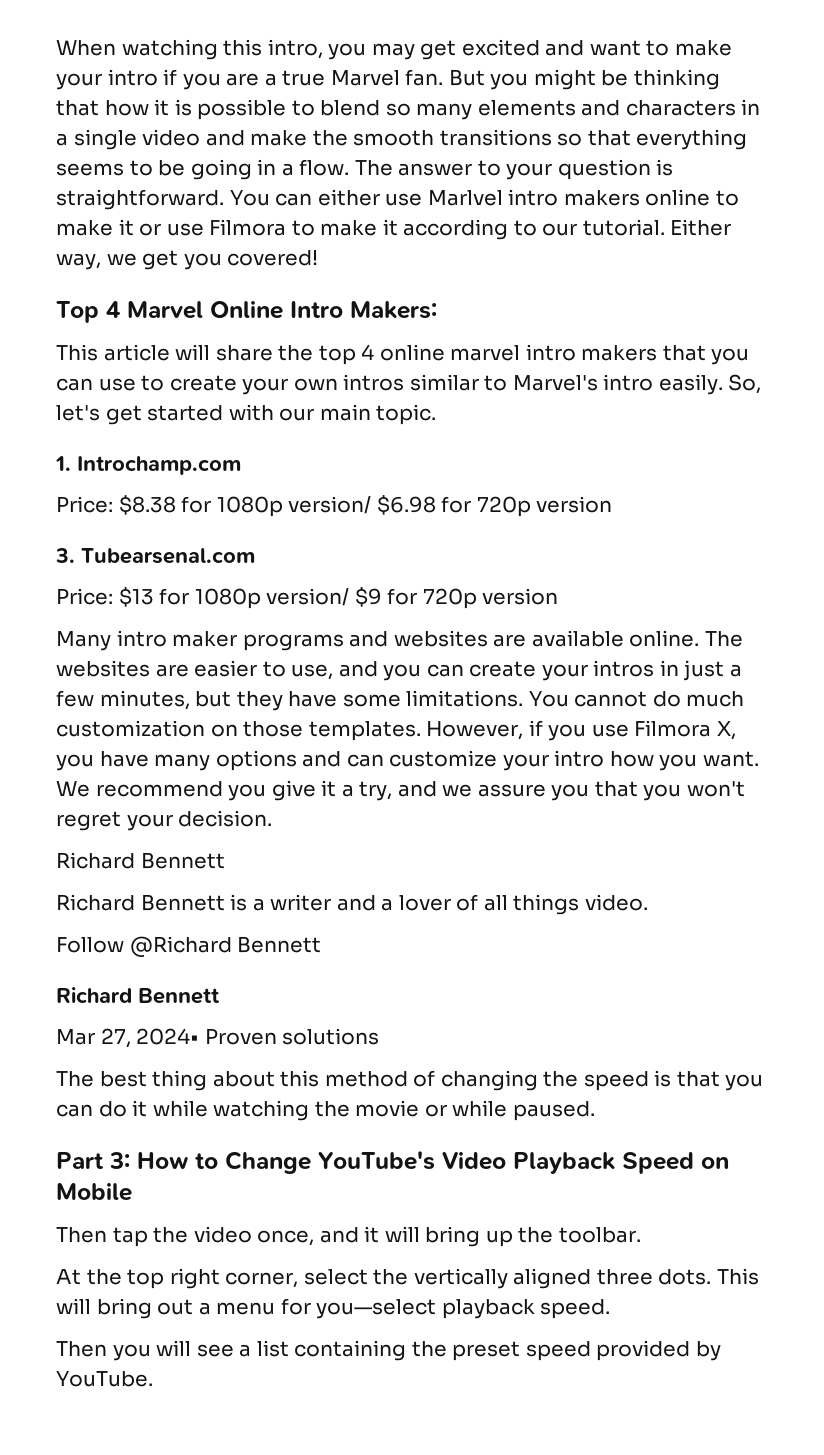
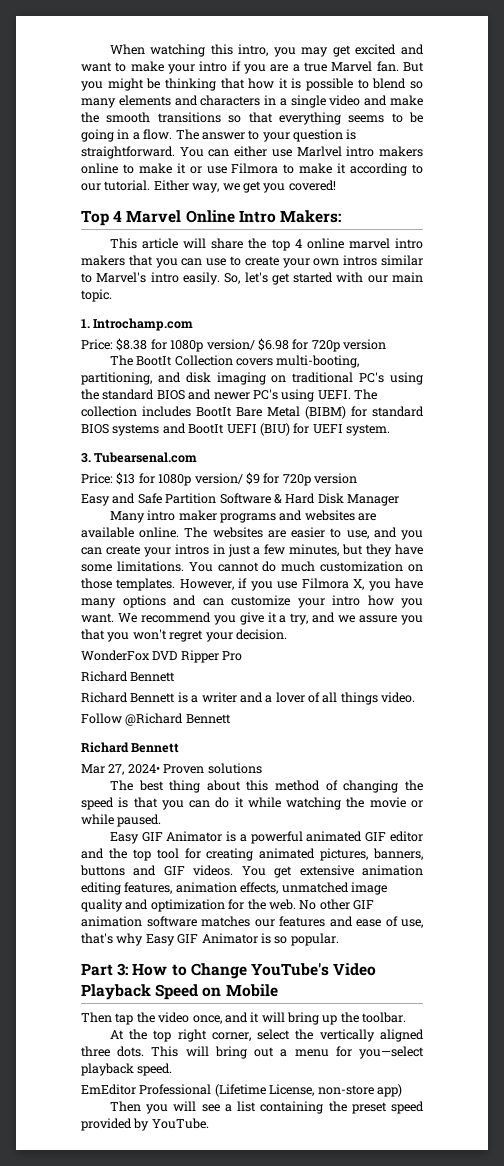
(613, 504) none -> [109,355,360,368] [81,372,423,385] [81,389,377,402] [81,406,424,419] [81,423,390,436] // The BootIt Collection covers multi-booting, partitioning, and disk imaging on traditional PC's using the standard BIOS and newer PC's using UEFI. The collection includes BootIt Bare Metal (BIBM) for standard BIOS systems and BootIt UEFI (BIU) for UEFI system.
(559, 596) none -> [81,493,399,506] // Easy and Safe Partition Software & Hard Disk Manager
(273, 818) none -> [81,650,243,663] // WonderFox DVD Ripper Pro
(595, 1111) none -> [109,831,423,844] [81,848,423,861] [80,865,423,878] [81,882,387,895] [81,899,374,912] [81,916,423,928] [81,933,339,946] // Easy GIF Animator is a powerful animated GIF editor and the top tool for creating animated pictures, banners, buttons and GIF videos. You get extensive animation editing features, animation effects, unmatched image quality and optimization for the web. No other GIF animation software matches our features and ease of use, that's why Easy GIF Animator is so popular.
(611, 1309) none -> [81,1084,402,1097] // EmEditor Professional (Lifetime License, non-store app)

